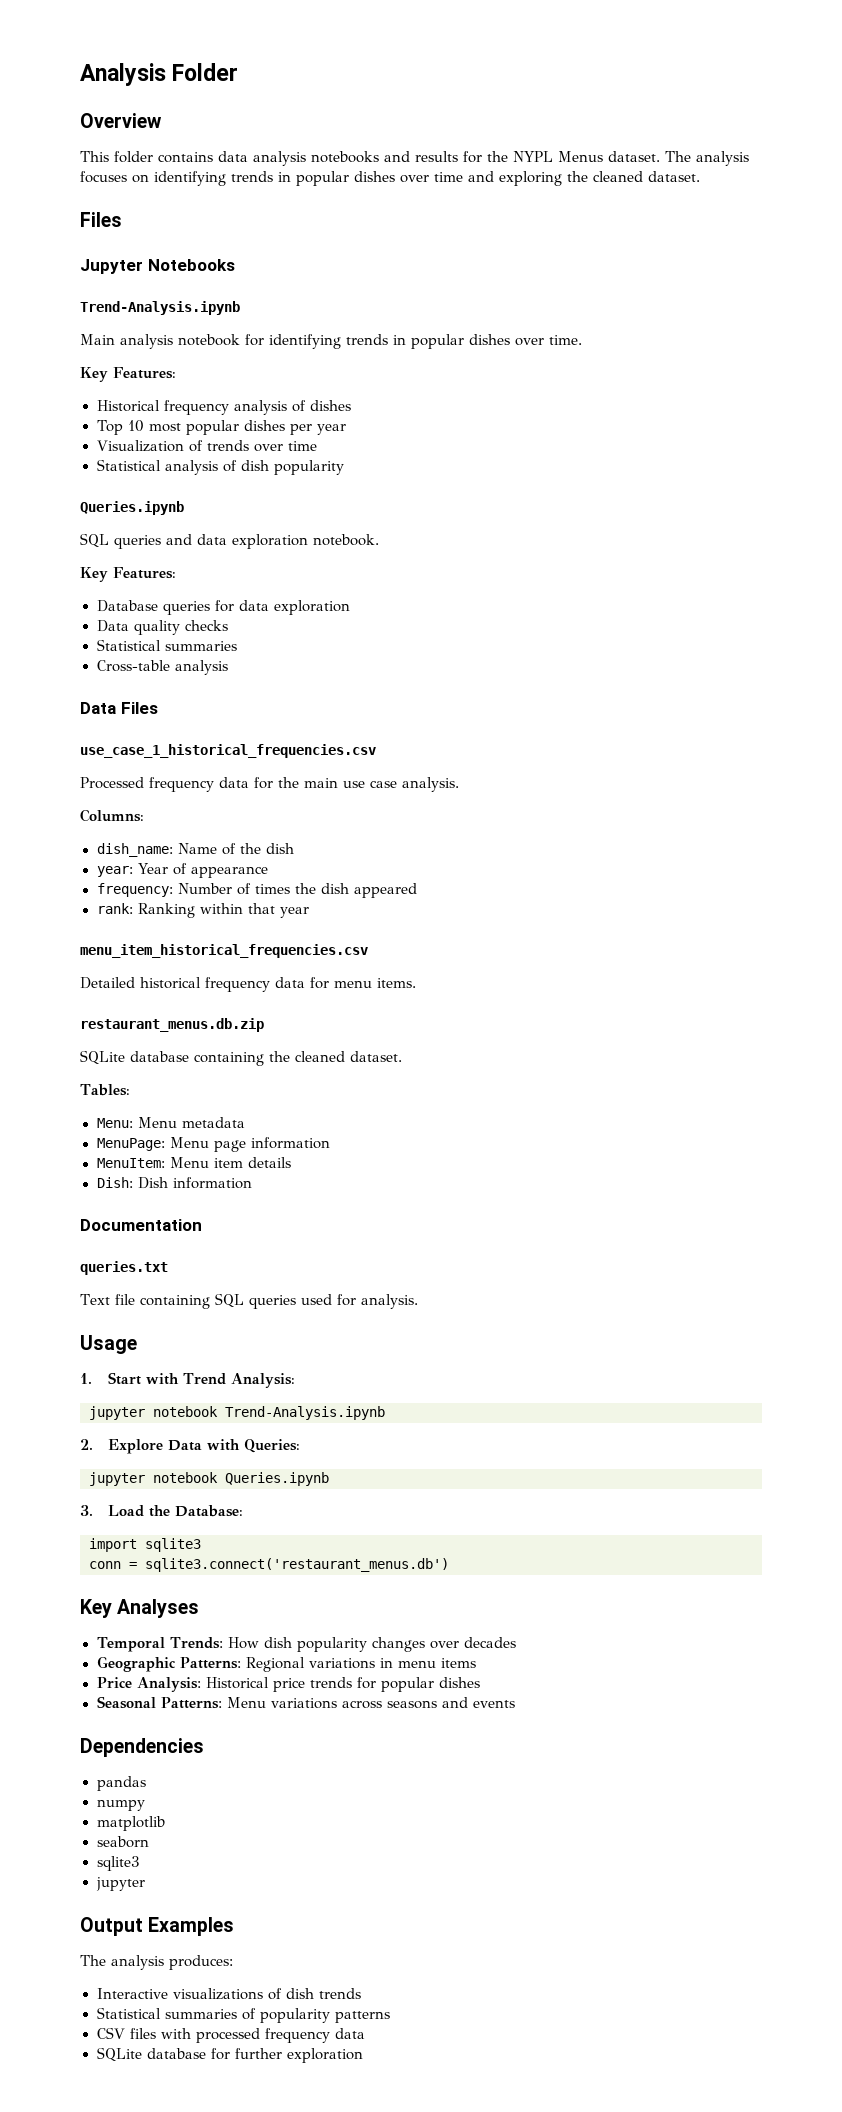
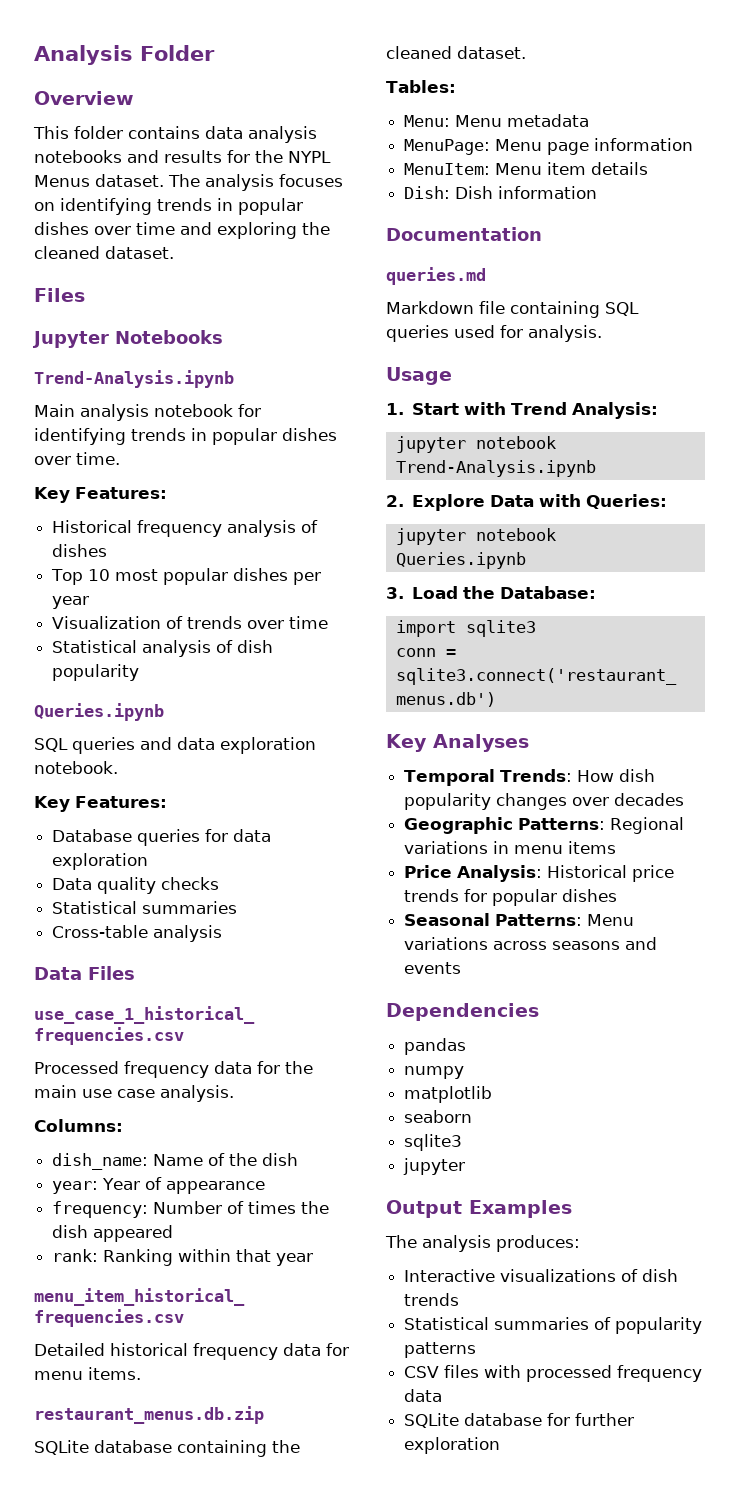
[80,1261,168,1275] [80,1294,110,1305] queries.txt // Text -> [386,267,486,285] [386,301,474,314] queries.md // Markdown

